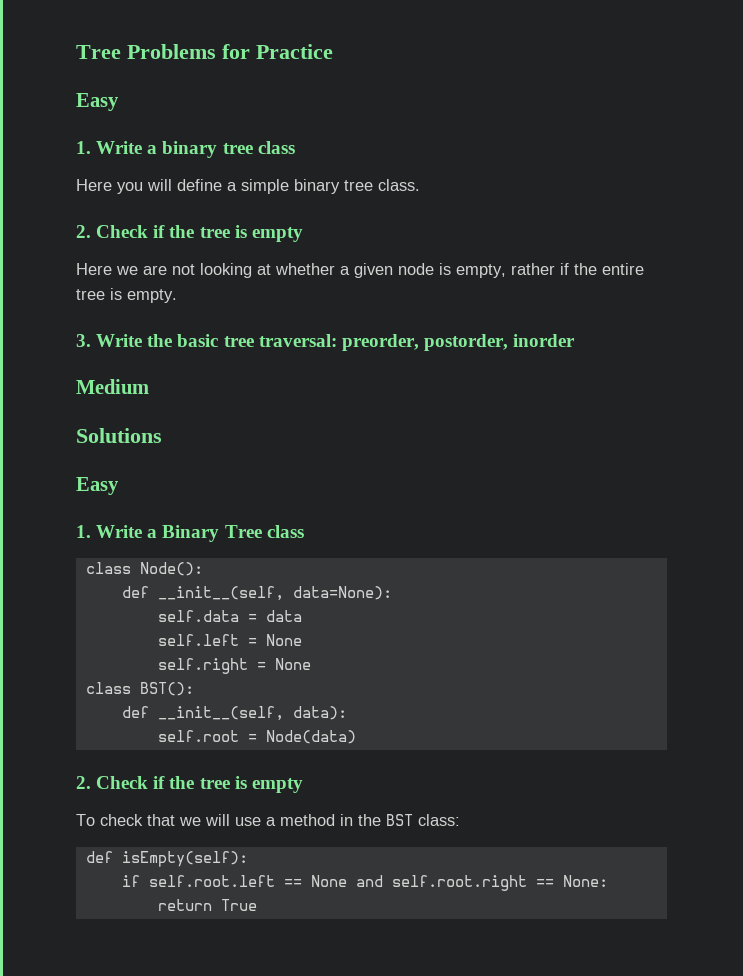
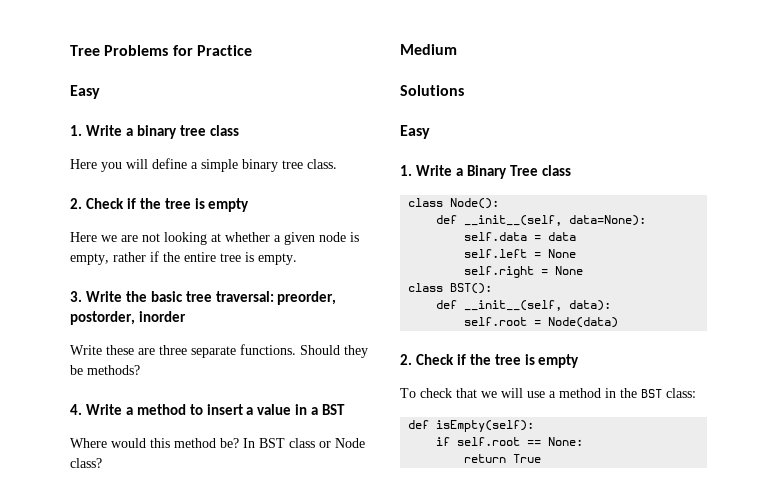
(576, 340) none -> [70,344,368,358] [70,365,140,375] [70,404,346,415] [70,438,365,448] [70,458,102,468] // Write these are three separate functions. Should they be methods? // 4. Write a method to insert a value in a BST // Where would this method be? In BST class or Node class?
[148,875,527,891] self.root.left == None and self.root.right -> [457,437,521,446] self.root

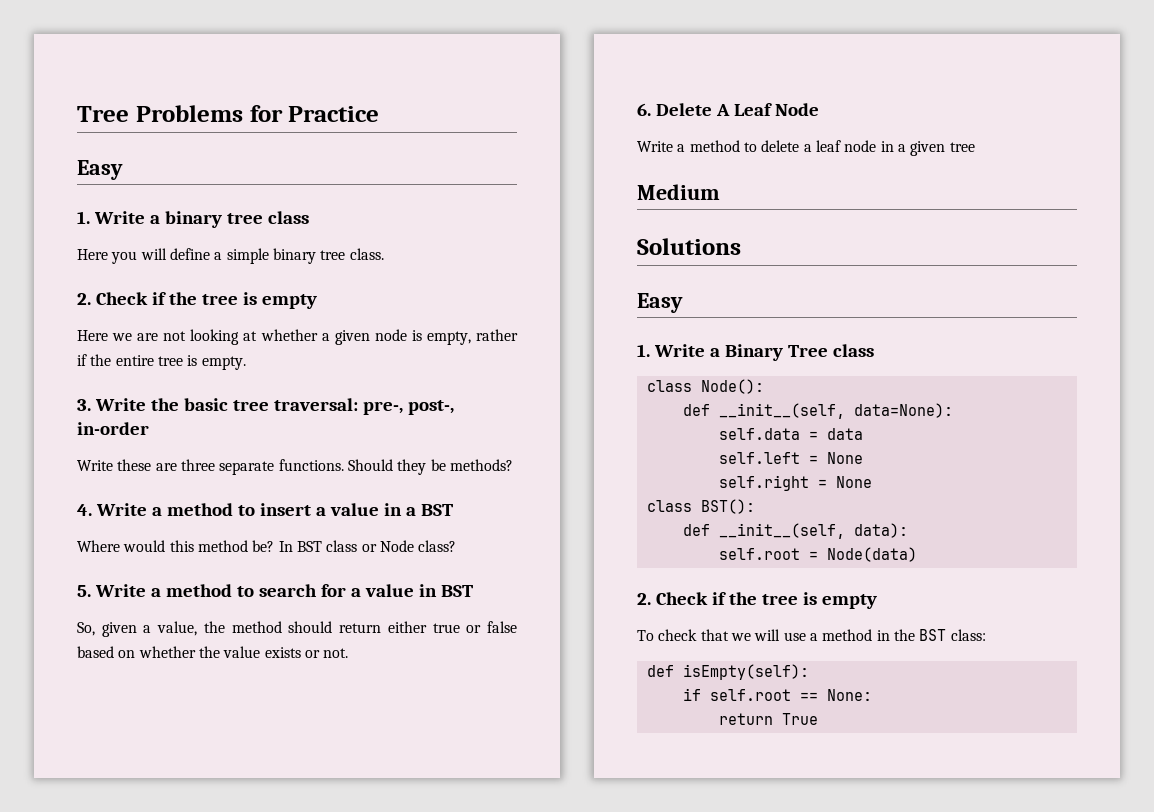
[277,291,337,305] [70,311,186,325] preorder, postorder, inorder -> [362,400,454,415] [77,422,149,435] pre-, post-, in-order
(102, 463) none -> [77,584,473,597] [77,621,518,637] [77,646,349,658] [637,103,819,116] [637,140,975,156] // 5. Write a method to search for a value in BST // So, given a value, the method should return either true or false based on whether the value exists or not. // 6. Delete A Leaf Node // Write a method to delete a leaf node in a given tree

